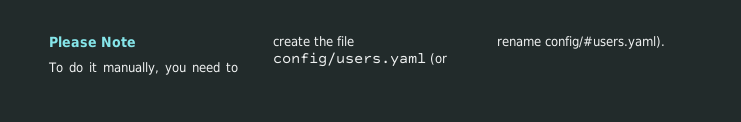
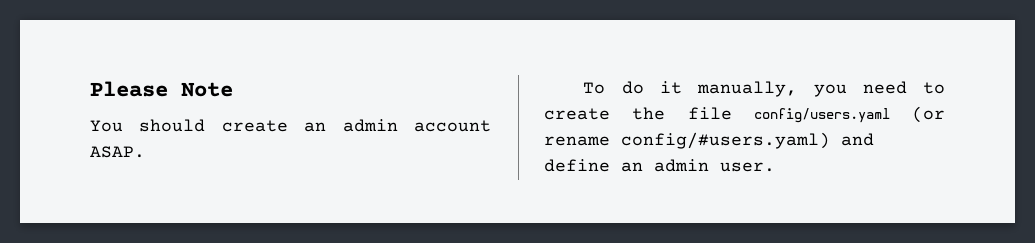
(136, 42) none -> [90,119,491,132] [90,146,145,158] // You should create an admin account ASAP.
[545,36,665,49] config/#users.yaml). -> [621,132,874,149] [544,159,775,172] config/#users.yaml) and define an admin user.

